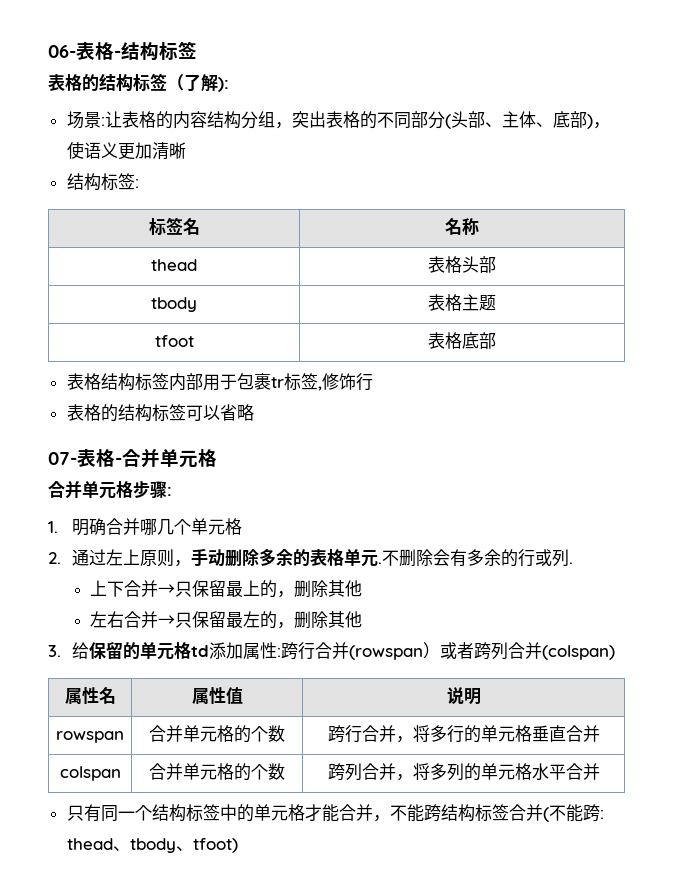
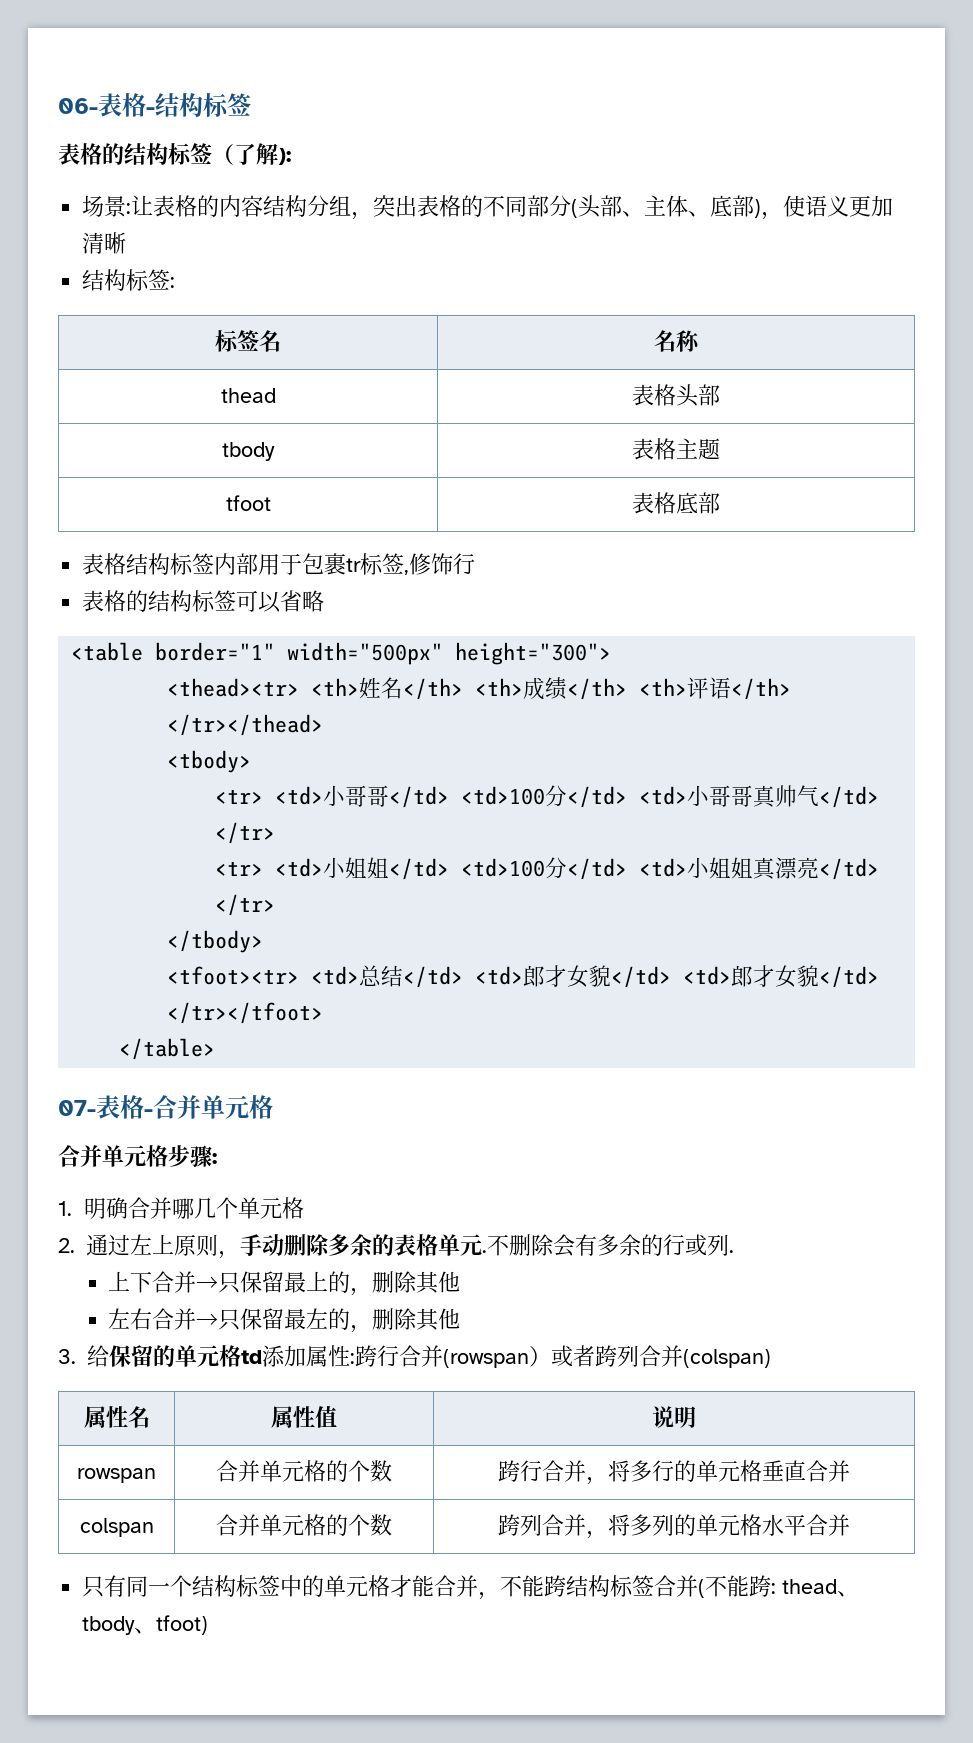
(254, 412) none -> [71,642,612,665] [167,677,792,700] [167,714,324,736] [167,750,252,773] [215,785,880,808] [215,822,276,844] [215,857,880,880] [215,894,276,916] [167,930,264,953] [167,965,880,988] [167,1002,324,1024] [119,1038,216,1060] // <table border="1" width="500px" height="300"> // <thead><tr> <th>姓名</th> <th>成绩</th> <th>评语</th> </tr></thead> // <tbody> // <tr> <td>小哥哥</td> <td>100分</td> <td>小哥哥真帅气</td> </tr> // <tr> <td>小姐姐</td> <td>100分</td> <td>小姐姐真漂亮</td> </tr> // </tbody> // <tfoot><tr> <td>总结</td> <td>郎才女貌</td> <td>郎才女貌</td> </tr></tfoot> // </table>

